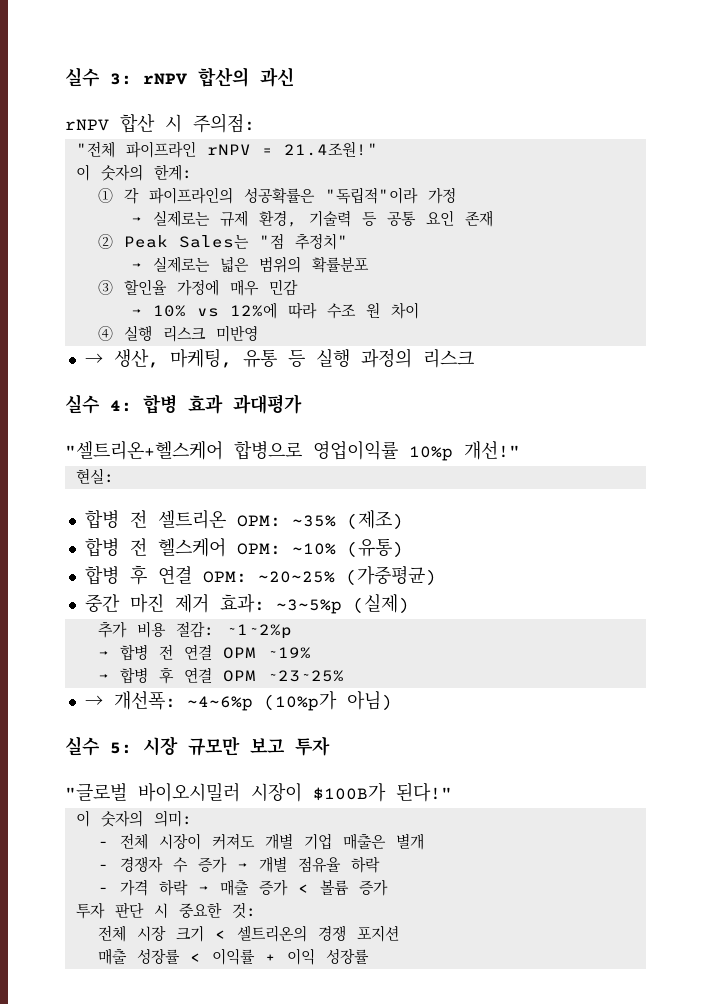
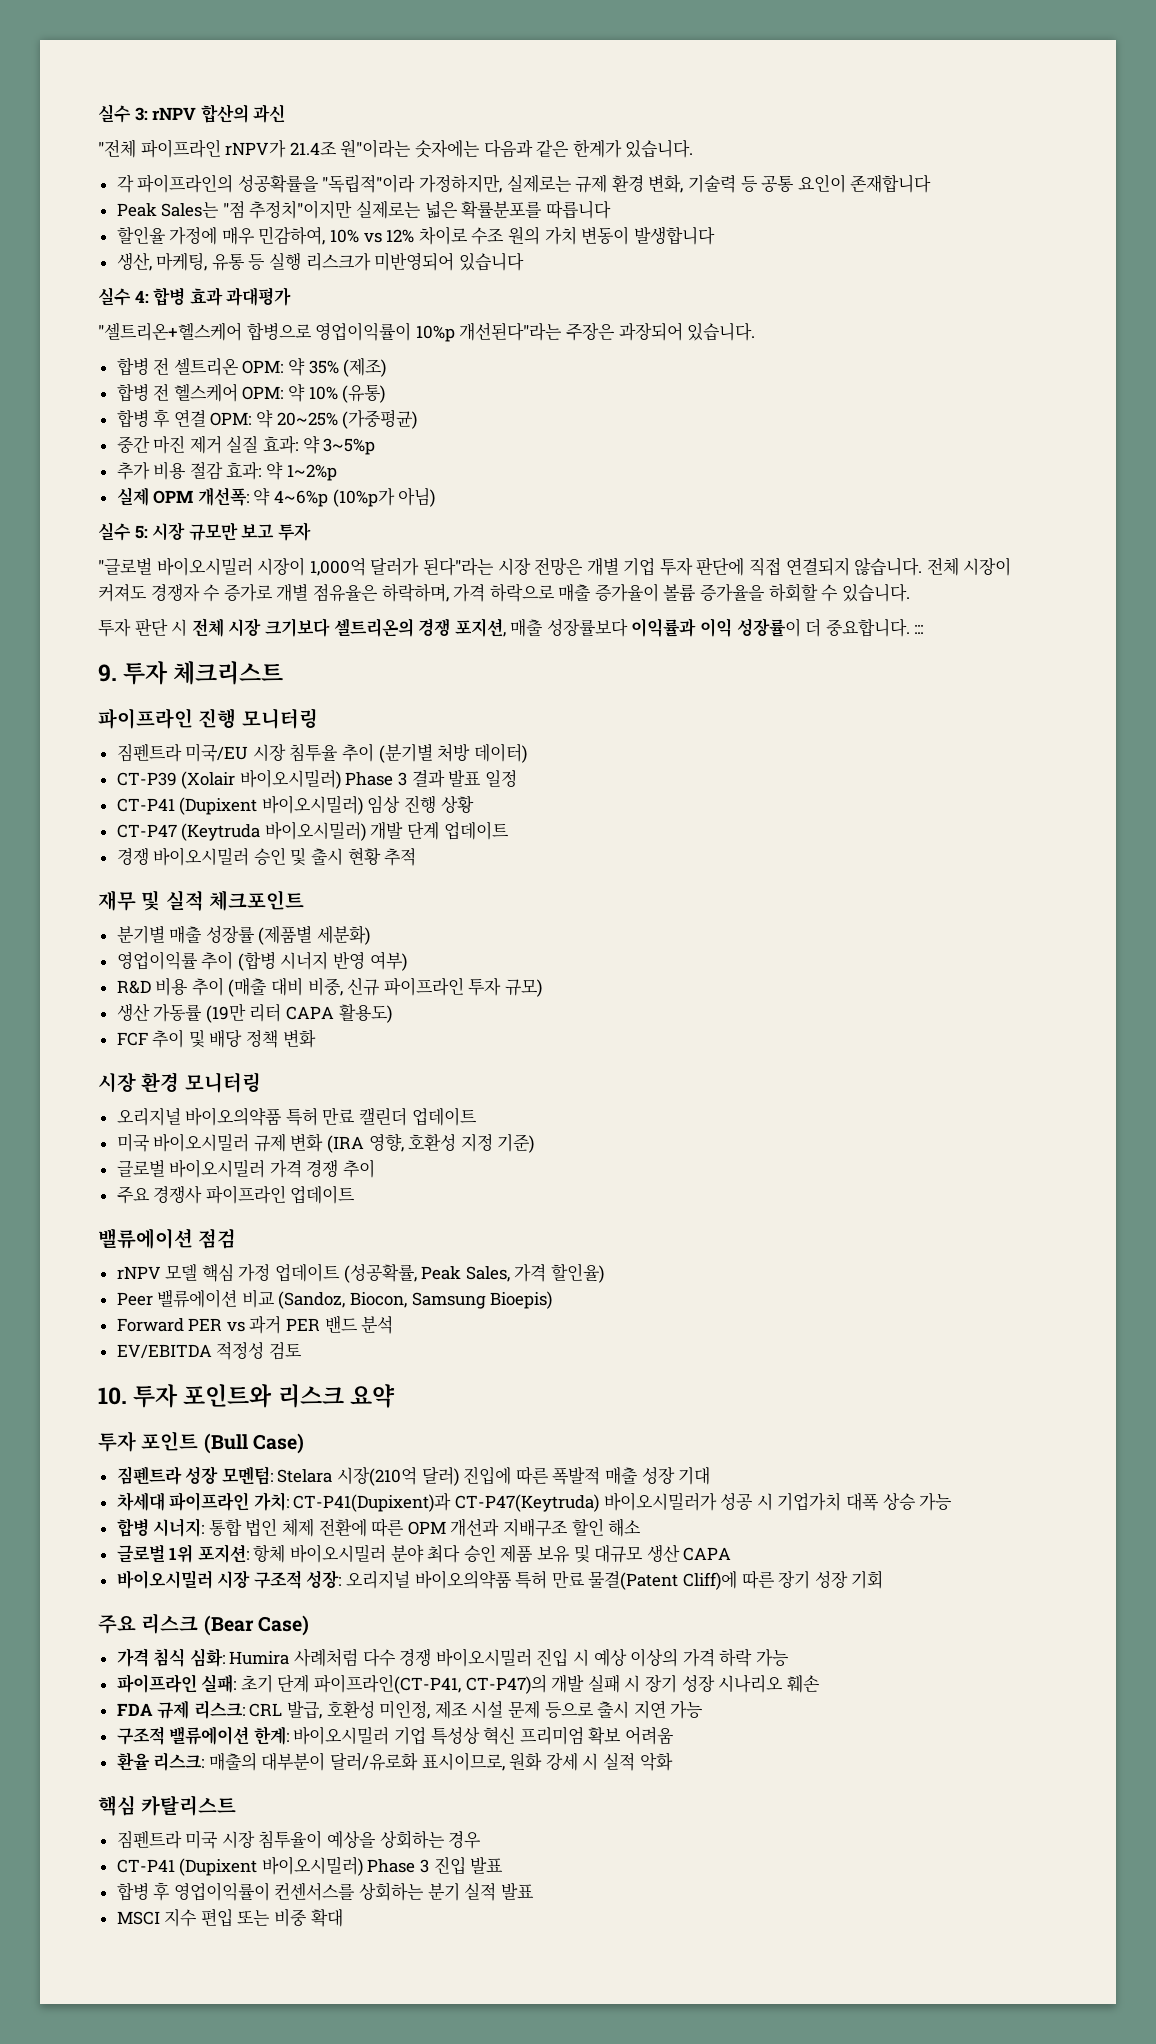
[65,113,255,133] [75,141,378,158] [75,164,193,181] [97,187,456,204] [130,210,493,227] [97,233,348,250] [130,256,369,273] [97,279,298,296] [130,302,419,319] [97,325,258,342] [84,353,103,365] rNPV 합산 시 주의점: // "전체 파이프라인 rNPV = 21.4조원!" // 이 숫자의 한계: // ① 각 파이프라인의 성공확률은 "독립적"이라 가정 // → 실제로는 규제 환경, 기술력 등 공통 요인 존재 // ② Peak Sales는 "점 추정치" // → 실제로는 넓은 범위의 확률분포 // ③ 할인율 가정에 매우 민감 // → 10% vs 12%에 따라 수조 원 차이 // ④ 실행 리스크 미반영 // → -> [98,139,694,158] [116,174,932,193] [116,200,611,219] [116,226,715,245] "전체 파이프라인 rNPV가 21.4조 원"이라는 숫자에는 다음과 같은 한계가 있습니다. // 각 파이프라인의 성공확률을 "독립적"이라 가정하지만, 실제로는 규제 환경 변화, 기술력 등 공통 요인이 존재합니다 // Peak Sales는 "점 추정치"이지만 실제로는 넓은 확률분포를 따릅니다 // 할인율 가정에 매우 민감하여, 10% vs 12% 차이로 수조 원의 가치 변동이 발생합니다 //
[360,348,474,368] 과정의 리스크 -> [305,252,524,271] 리스크가 미반영되어 있습니다
[313,441,520,461] [75,468,115,484] 영업이익률 10%p 개선!" // 현실: -> [315,322,756,342] 영업이익률이 10%p 개선된다"라는 주장은 과장되어 있습니다.
[291,515,336,527] ~35% -> [288,358,339,376] 약 35%
[291,543,336,555] ~10% -> [288,384,338,402] 약 10%
[257,571,335,583] ~20~25% -> [256,410,338,428] 약 20~25%
[219,594,409,614] [97,621,292,639] [97,644,311,661] [97,667,344,684] [84,691,253,711] 효과: ~3~5%p (실제) // 추가 비용 절감: ~1~2%p // → 합병 전 연결 OPM ~19% // → 합병 후 연결 OPM ~23~25% // → 개선폭: ~4~6%p -> [226,435,376,455] [116,461,337,481] [116,487,329,507] 실질 효과: 약 3~5%p // 추가 비용 절감 효과: 약 1~2%p // 실제 OPM 개선폭: 약 4~6%p
[313,782,452,802] [75,810,193,827] [97,833,424,850] [97,856,380,873] [97,879,388,896] [75,902,257,919] [97,925,399,942] [97,948,369,965] $100B가 된다!" // 이 숫자의 의미: // - 전체 시장이 커져도 개별 기업 매출은 별개 // - 경쟁자 수 증가 → 개별 점유율 하락 // - 가격 하락 → 매출 증가 < 볼륨 증가 // 투자 판단 시 중요한 것: // 전체 시장 크기 < 셀트리온의 경쟁 포지션 // 매출 성장률 < 이익률 + 이익 성장률 -> [309,557,1012,576] [98,583,910,602] [98,618,924,637] [98,661,284,685] [98,708,318,729] [116,743,527,763] [116,769,517,789] [116,795,474,815] [116,821,509,841] [116,847,417,866] [98,890,304,911] [116,925,371,945] [116,951,407,971] [116,977,543,997] [116,1003,392,1023] [116,1029,316,1048] [98,1072,261,1093] [116,1107,477,1126] [116,1133,535,1153] [116,1159,376,1178] [116,1185,356,1204] [98,1228,237,1249] [116,1263,605,1283] [116,1289,553,1309] [116,1315,394,1334] [116,1342,302,1360] [98,1384,395,1408] [98,1431,304,1454] [116,1466,711,1486] [116,1492,953,1512] [116,1518,642,1537] [116,1544,732,1563] [116,1570,884,1590] [98,1613,309,1636] [116,1648,789,1667] [116,1674,820,1694] [116,1700,704,1719] [116,1726,675,1745] [116,1752,673,1771] [98,1795,237,1816] [116,1830,482,1849] [116,1856,504,1876] [116,1882,534,1901] [116,1908,343,1927] 1,000억 달러가 된다"라는 시장 전망은 개별 기업 투자 판단에 직접 연결되지 않습니다. 전체 시장이 커져도 경쟁자 수 증가로 개별 점유율은 하락하며, 가격 하락으로 매출 증가율이 볼륨 증가율을 하회할 수 있습니다. // 투자 판단 시 전체 시장 크기보다 셀트리온의 경쟁 포지션, 매출 성장률보다 이익률과 이익 성장률이 더 중요합니다. ::: // 9. 투자 체크리스트 // 파이프라인 진행 모니터링 // 짐펜트라 미국/EU 시장 침투율 추이 (분기별 처방 데이터) // CT-P39 (Xolair 바이오시밀러) Phase 3 결과 발표 일정 // CT-P41 (Dupixent 바이오시밀러) 임상 진행 상황 // CT-P47 (Keytruda 바이오시밀러) 개발 단계 업데이트 // 경쟁 바이오시밀러 승인 및 출시 현황 추적 // 재무 및 실적 체크포인트 // 분기별 매출 성장률 (제품별 세분화) // 영업이익률 추이 (합병 시너지 반영 여부) // R&D 비용 추이 (매출 대비 비중, 신규 파이프라인 투자 규모) // 생산 가동률 (19만 리터 CAPA 활용도) // FCF 추이 및 배당 정책 변화 // 시장 환경 모니터링 // 오리지널 바이오의약품 특허 만료 캘린더 업데이트 // 미국 바이오시밀러 규제 변화 (IRA 영향, 호환성 지정 기준) // 글로벌 바이오시밀러 가격 경쟁 추이 // 주요 경쟁사 파이프라인 업데이트 // 밸류에이션 점검 // rNPV 모델 핵심 가정 업데이트 (성공확률, Peak Sales, 가격 할인율) // Peer 밸류에이션 비교 (Sandoz, Biocon, Samsung Bioepis) // Forward PER vs 과거 PER 밴드 분석 // EV/EBITDA 적정성 검토 // 10. 투자 포인트와 리스크 요약 // 투자 포인트 (Bull Case) // 짐펜트라 성장 모멘텀: Stelara 시장(210억 달러) 진입에 따른 폭발적 매출 성장 기대 // 차세대 파이프라인 가치: CT-P41(Dupixent)과 CT-P47(Keytruda) 바이오시밀러가 성공 시 기업가치 대폭 상승 가능 // 합병 시너지: 통합 법인 체제 전환에 따른 OPM 개선과 지배구조 할인 해소 // 글로벌 1위 포지션: 항체 바이오시밀러 분야 최다 승인 제품 보유 및 대규모 생산 CAPA // 바이오시밀러 시장 구조적 성장: 오리지널 바이오의약품 특허 만료 물결(Patent Cliff)에 따른 장기 성장 기회 // 주요 리스크 (Bear Case) // 가격 침식 심화: Humira 사례처럼 다수 경쟁 바이오시밀러 진입 시 예상 이상의 가격 하락 가능 // 파이프라인 실패: 초기 단계 파이프라인(CT-P41, CT-P47)의 개발 실패 시 장기 성장 시나리오 훼손 // FDA 규제 리스크: CRL 발급, 호환성 미인정, 제조 시설 문제 등으로 출시 지연 가능 // 구조적 밸류에이션 한계: 바이오시밀러 기업 특성상 혁신 프리미엄 확보 어려움 // 환율 리스크: 매출의 대부분이 달러/유로화 표시이므로, 원화 강세 시 실적 악화 // 핵심 카탈리스트 // 짐펜트라 미국 시장 침투율이 예상을 상회하는 경우 // CT-P41 (Dupixent 바이오시밀러) Phase 3 진입 발표 // 합병 후 영업이익률이 컨센서스를 상회하는 분기 실적 발표 // MSCI 지수 편입 또는 비중 확대

